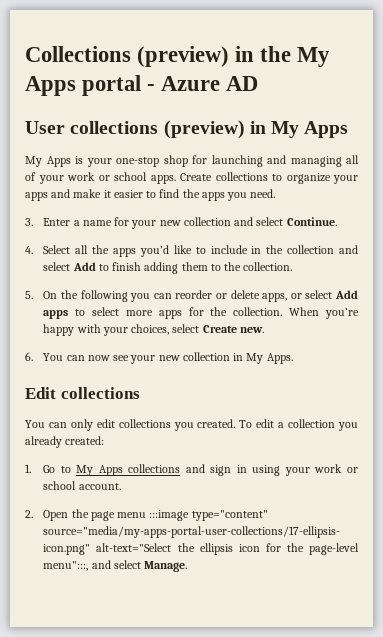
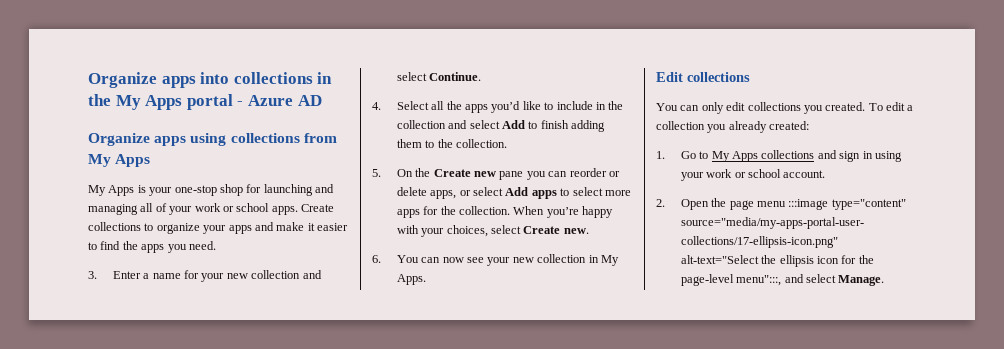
[25,46,230,67] Collections (preview) -> [88,72,313,88] Organize apps into collections
[25,120,266,139] User collections (preview) in -> [88,133,337,146] Organize apps using collections from
[80,290,128,302] following -> [433,169,524,180] Create new pane

